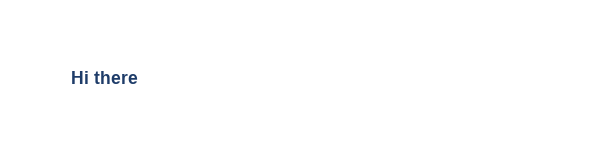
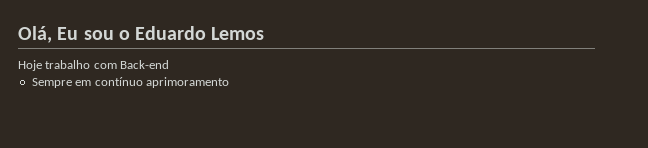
[71,71,138,84] Hi there -> [18,26,265,43] [18,60,170,71] [31,77,229,88] Olá, Eu sou o Eduardo Lemos // Hoje trabalho com Back-end // Sempre em contínuo aprimoramento

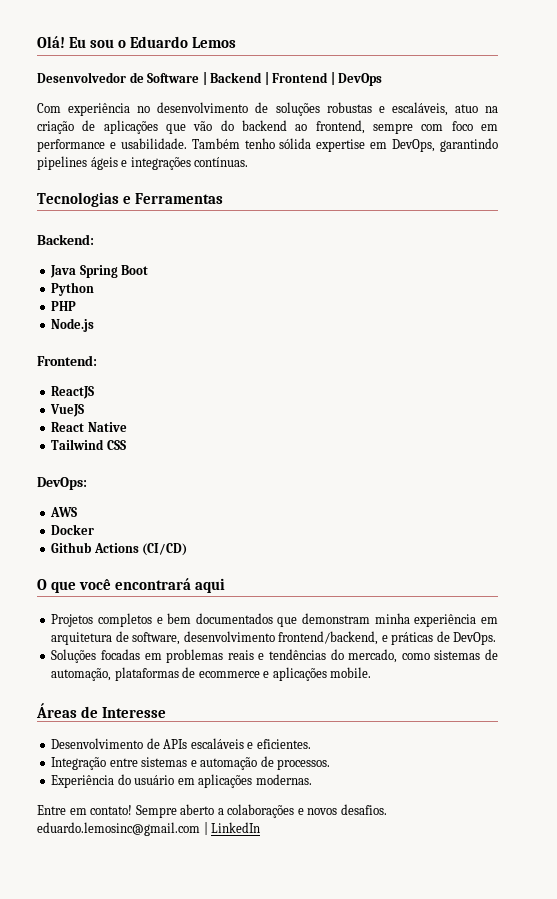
[18,26,52,43] Olá, -> [37,36,65,48] Olá!
[18,60,170,71] [31,77,229,88] Hoje trabalho com Back-end // Sempre em contínuo aprimoramento -> [37,72,383,86] [37,102,499,116] [37,120,498,134] [37,138,499,152] [37,156,249,170] [37,192,223,207] [37,234,94,245] [50,265,149,278] [51,282,95,296] [51,301,77,311] [51,318,95,332] [37,355,97,366] [51,386,95,399] [50,404,85,417] [51,422,127,432] [51,439,126,450] [37,477,87,490] [50,507,78,517] [51,524,95,535] [51,542,188,556] [37,578,225,593] [51,613,498,627] [51,631,497,645] [51,649,498,663] [51,667,372,681] [36,703,166,718] [51,738,311,749] [51,756,331,770] [51,774,312,788] [37,804,387,818] [37,822,261,836] Desenvolvedor de Software | Backend | Frontend | DevOps // Com experiência no desenvolvimento de soluções robustas e escaláveis, atuo na criação de aplicações que vão do backend ao frontend, sempre com foco em performance e usabilidade. Também tenho sólida expertise em DevOps, garantindo pipelines ágeis e integrações contínuas. // Tecnologias e Ferramentas // Backend: // Java Spring Boot // Python // PHP // Node.js // Frontend: // ReactJS // VueJS // React Native // Tailwind CSS // DevOps: // AWS // Docker // Github Actions (CI/CD) // O que você encontrará aqui // Projetos completos e bem documentados que demonstram minha experiência em arquitetura de software, desenvolvimento frontend/backend, e práticas de DevOps. // Soluções focadas em problemas reais e tendências do mercado, como sistemas de automação, plataformas de ecommerce e aplicações mobile. // Áreas de Interesse // Desenvolvimento de APIs escaláveis e eficientes. // Integração entre sistemas e automação de processos. // Experiência do usuário em aplicações modernas. // Entre em contato! Sempre aberto a colaborações e novos desafios. eduardo.lemosinc@gmail.com | LinkedIn

